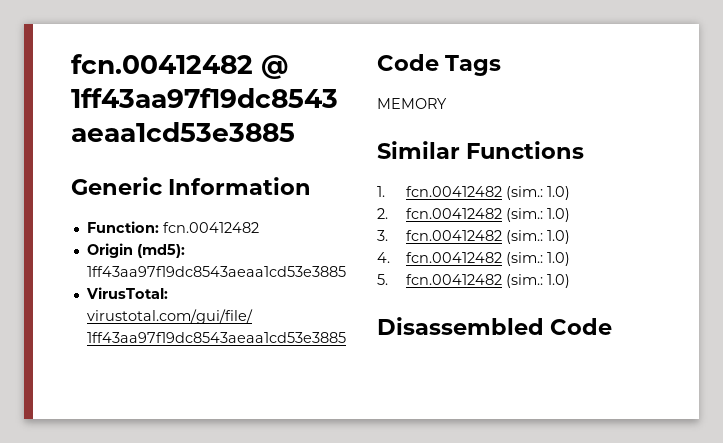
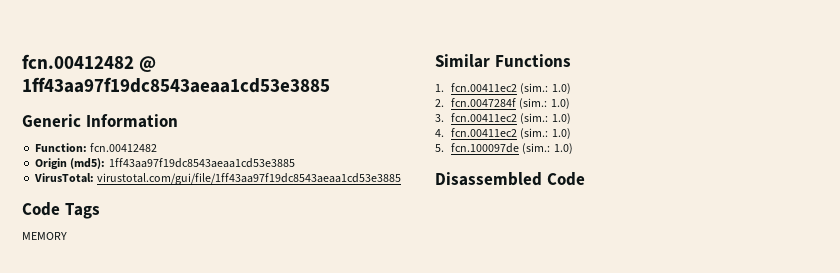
[405,186,502,197] fcn.00412482 -> [451,83,518,92] fcn.00411ec2
[405,208,502,219] fcn.00412482 -> [451,98,517,107] fcn.0047284f
[405,230,502,241] fcn.00412482 -> [451,113,518,122] fcn.00411ec2
[405,252,502,263] fcn.00412482 -> [451,128,518,137] fcn.00411ec2
[405,274,502,285] fcn.00412482 -> [451,143,520,153] fcn.100097de

